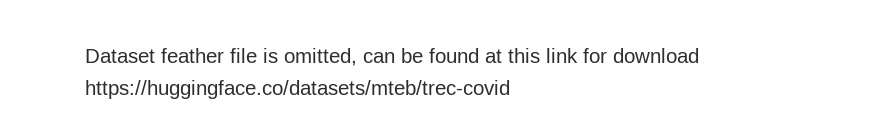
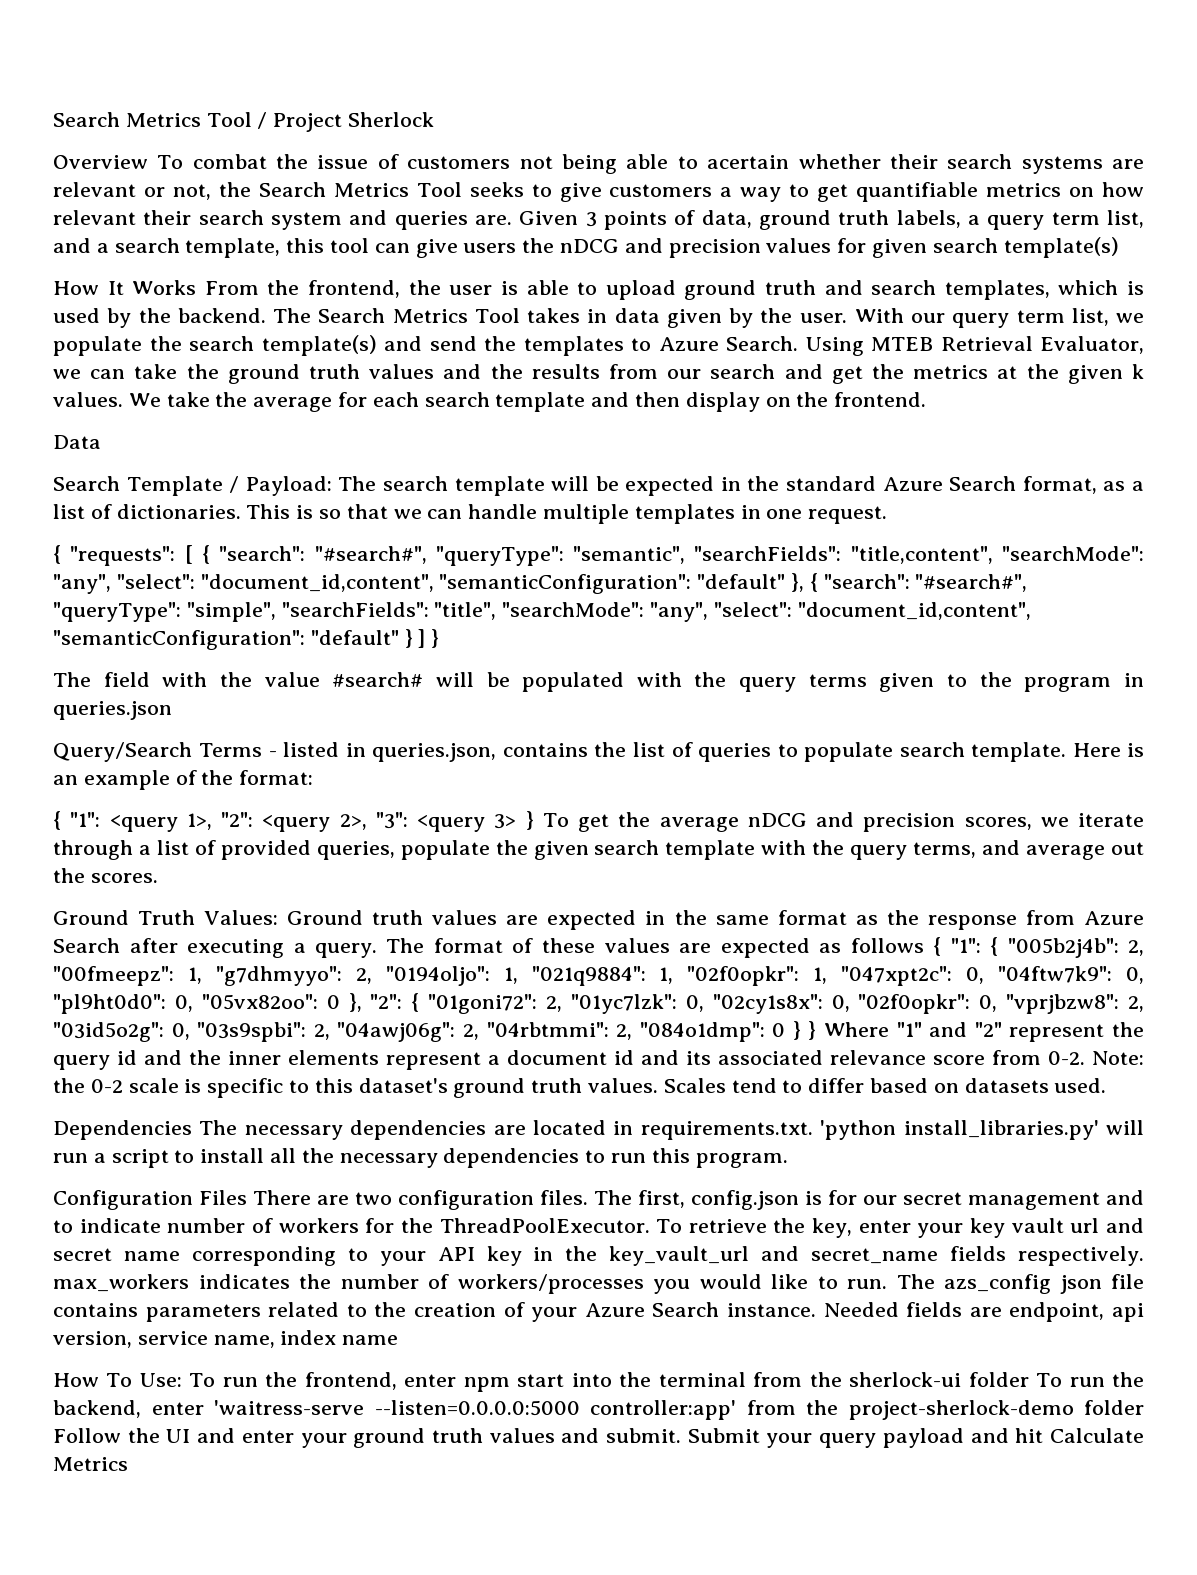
[85,48,699,66] [85,80,510,99] Dataset feather file is omitted, can be found at this link for download https://huggingface.co/datasets/mteb/trec-covid -> [53,112,435,132] [53,154,1144,174] [53,182,1144,202] [53,210,1145,230] [53,237,1119,258] [53,280,1144,300] [53,308,1144,328] [53,335,1144,356] [53,364,1145,384] [53,392,927,412] [53,435,101,449] [53,476,1145,496] [53,504,888,524] [53,545,1144,566] [53,573,1028,594] [53,602,1031,622] [53,629,440,650] [53,672,1144,692] [53,701,172,720] [53,742,1144,762] [53,770,314,790] [53,811,1145,832] [53,840,1145,860] [53,868,158,883] [53,910,1144,930] [53,937,1144,958] [53,966,1144,986] [53,993,1144,1014] [53,1021,1145,1042] [53,1050,1144,1070] [53,1078,1107,1098] [53,1120,1144,1140] [53,1148,788,1168] [53,1190,1144,1210] [53,1218,1144,1238] [53,1246,1145,1266] [53,1274,1144,1294] [53,1302,1144,1322] [53,1330,399,1348] [53,1372,1144,1392] [53,1400,1144,1420] [53,1428,1145,1448] [53,1457,128,1471] Search Metrics Tool / Project Sherlock // Overview To combat the issue of customers not being able to acertain whether their search systems are relevant or not, the Search Metrics Tool seeks to give customers a way to get quantifiable metrics on how relevant their search system and queries are. Given 3 points of data, ground truth labels, a query term list, and a search template, this tool can give users the nDCG and precision values for given search template(s) // How It Works From the frontend, the user is able to upload ground truth and search templates, which is used by the backend. The Search Metrics Tool takes in data given by the user. With our query term list, we populate the search template(s) and send the templates to Azure Search. Using MTEB Retrieval Evaluator, we can take the ground truth values and the results from our search and get the metrics at the given k values. We take the average for each search template and then display on the frontend. // Data // Search Template / Payload: The search template will be expected in the standard Azure Search format, as a list of dictionaries. This is so that we can handle multiple templates in one request. // { "requests": [ { "search": "#search#", "queryType": "semantic", "searchFields": "title,content", "searchMode": "any", "select": "document_id,content", "semanticConfiguration": "default" }, { "search": "#search#", "queryType": "simple", "searchFields": "title", "searchMode": "any", "select": "document_id,content", "semanticConfiguration": "default" } ] } // The field with the value #search# will be populated with the query terms given to the program in queries.json // Query/Search Terms - listed in queries.json, contains the list of queries to populate search template. Here is an example of the format: // { "1": <query 1>, "2": <query 2>, "3": <query 3> } To get the average nDCG and precision scores, we iterate through a list of provided queries, populate the given search template with the query terms, and average out the scores. // Ground Truth Values: Ground truth values are expected in the same format as the response from Azure Search after executing a query. The format of these values are expected as follows { "1": { "005b2j4b": 2, "00fmeepz": 1, "g7dhmyyo": 2, "0194oljo": 1, "021q9884": 1, "02f0opkr": 1, "047xpt2c": 0, "04ftw7k9": 0, "pl9ht0d0": 0, "05vx82oo": 0 }, "2": { "01goni72": 2, "01yc7lzk": 0, "02cy1s8x": 0, "02f0opkr": 0, "vprjbzw8": 2, "03id5o2g": 0, "03s9spbi": 2, "04awj06g": 2, "04rbtmmi": 2, "084o1dmp": 0 } } Where "1" and "2" represent the query id and the inner elements represent a document id and its associated relevance score from 0-2. Note: the 0-2 scale is specific to this dataset's ground truth values. Scales tend to differ based on datasets used. // Dependencies The necessary dependencies are located in requirements.txt. 'python install_libraries.py' will run a script to install all the necessary dependencies to run this program. // Configuration Files There are two configuration files. The first, config.json is for our secret management and to indicate number of workers for the ThreadPoolExecutor. To retrieve the key, enter your key vault url and secret name corresponding to your API key in the key_vault_url and secret_name fields respectively. max_workers indicates the number of workers/processes you would like to run. The azs_config json file contains parameters related to the creation of your Azure Search instance. Needed fields are endpoint, api version, service name, index name // How To Use: To run the frontend, enter npm start into the terminal from the sherlock-ui folder To run the backend, enter 'waitress-serve --listen=0.0.0.0:5000 controller:app' from the project-sherlock-demo folder Follow the UI and enter your ground truth values and submit. Submit your query payload and hit Calculate Metrics

